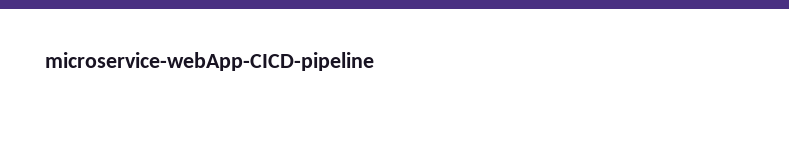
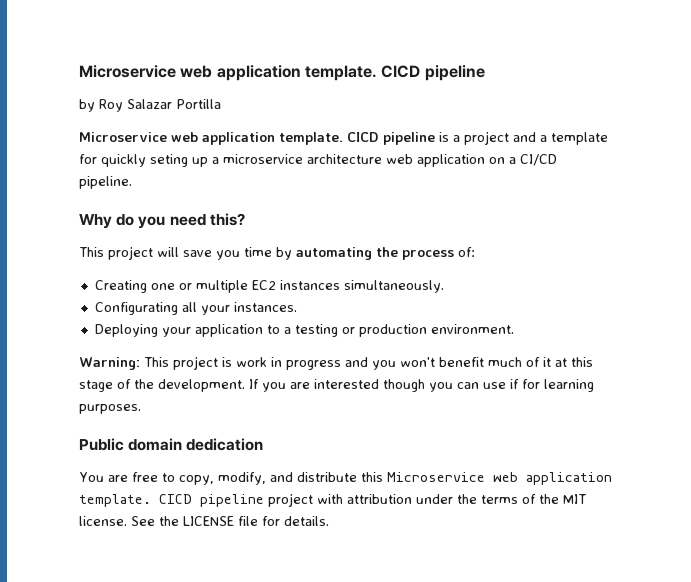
[45,52,374,71] microservice-webApp-CICD-pipeline -> [79,65,485,81] [79,99,221,112] [79,131,608,145] [79,154,557,167] [79,176,132,189] [79,213,245,229] [79,246,475,260] [94,280,444,293] [94,302,297,315] [94,324,514,337] [79,356,593,370] [79,379,594,392] [79,404,141,414] [79,438,264,451] [79,472,612,485] [79,493,586,507] [79,516,329,526] Microservice web application template. CICD pipeline // by Roy Salazar Portilla // Microservice web application template. CICD pipeline is a project and a template for quickly seting up a microservice architecture web application on a CI/CD pipeline. // Why do you need this? // This project will save you time by automating the process of: // Creating one or multiple EC2 instances simultaneously. // Configurating all your instances. // Deploying your application to a testing or production environment. // Warning: This project is work in progress and you won't benefit much of it at this stage of the development. If you are interested though you can use if for learning purposes. // Public domain dedication // You are free to copy, modify, and distribute this Microservice web application template. CICD pipeline project with attribution under the terms of the MIT license. See the LICENSE file for details.

